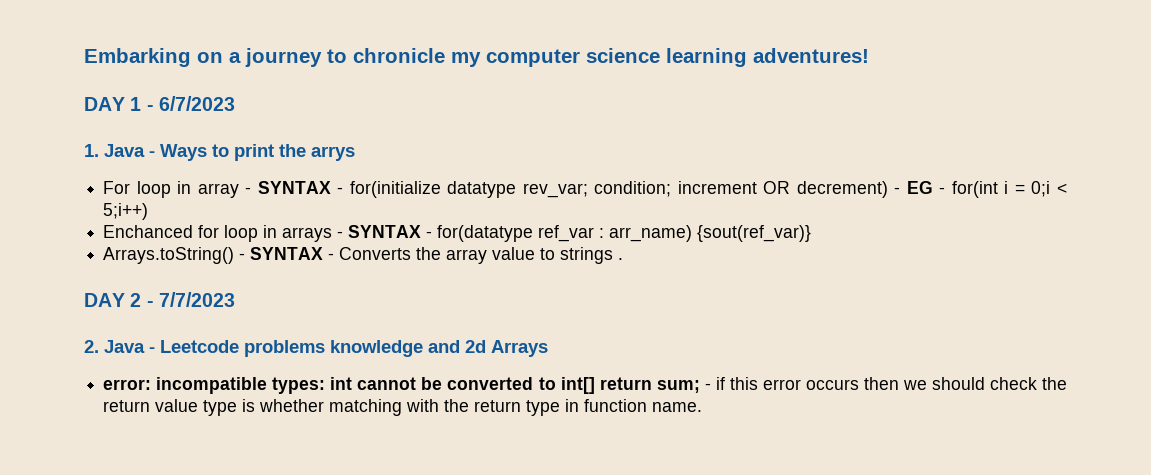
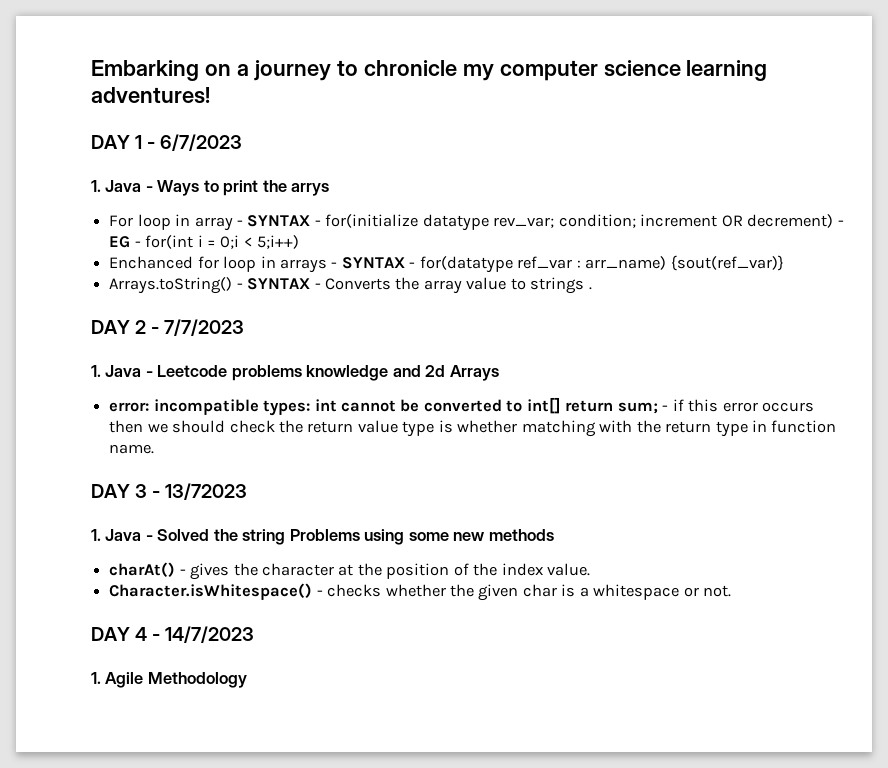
[84,340,99,353] 2. -> [91,365,101,377] 1.
(703, 407) none -> [91,483,248,500] [91,529,554,545] [109,562,591,580] [109,583,732,601] [91,626,255,643] [91,672,247,688] // DAY 3 - 13/72023 // 1. Java - Solved the string Problems using some new methods // charAt() - gives the character at the position of the index value. // Character.isWhitespace() - checks whether the given char is a whitespace or not. // DAY 4 - 14/7/2023 // 1. Agile Methodology

